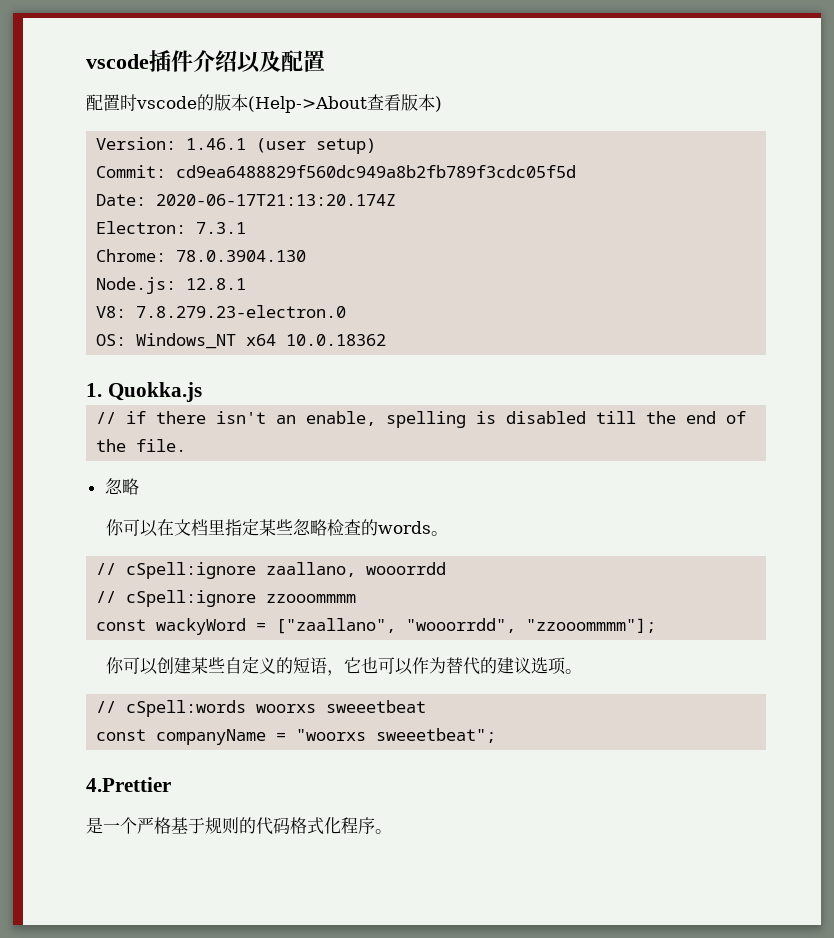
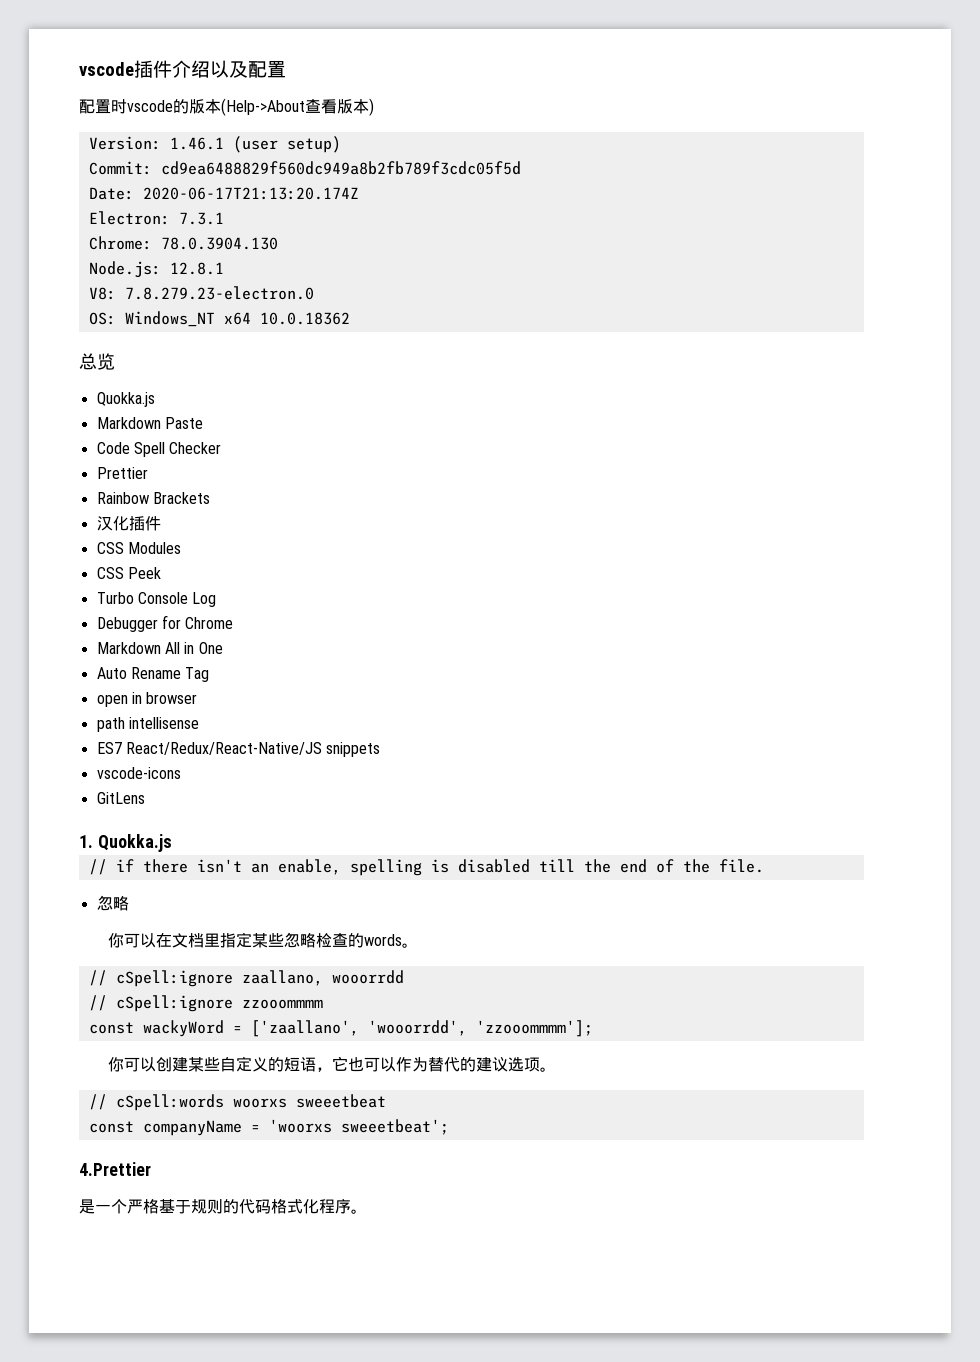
(387, 340) none -> [79,353,115,370] [96,392,155,407] [96,417,203,429] [96,442,222,457] [96,467,148,479] [96,492,210,504] [96,516,161,531] [96,542,181,554] [96,567,161,579] [96,592,217,607] [96,615,234,632] [96,642,223,654] [96,667,210,682] [96,692,198,707] [96,717,199,732] [96,742,381,757] [96,767,181,779] [96,792,145,804] // 总览 // Quokka.js // Markdown Paste // Code Spell Checker // Prettier // Rainbow Brackets // 汉化插件 // CSS Modules // CSS Peek // Turbo Console Log // Debugger for Chrome // Markdown All in One // Auto Rename Tag // open in browser // path intellisense // ES7 React/Redux/React-Native/JS snippets // vscode-icons // GitLens
[276,618,657,634] ["zaallano", "wooorrdd", "zzooommmm"]; -> [250,1020,593,1037] ['zaallano', 'wooorrdd', 'zzooommmm'];
[296,728,497,743] "woorxs sweeetbeat"; -> [268,1119,449,1135] 'woorxs sweeetbeat';

